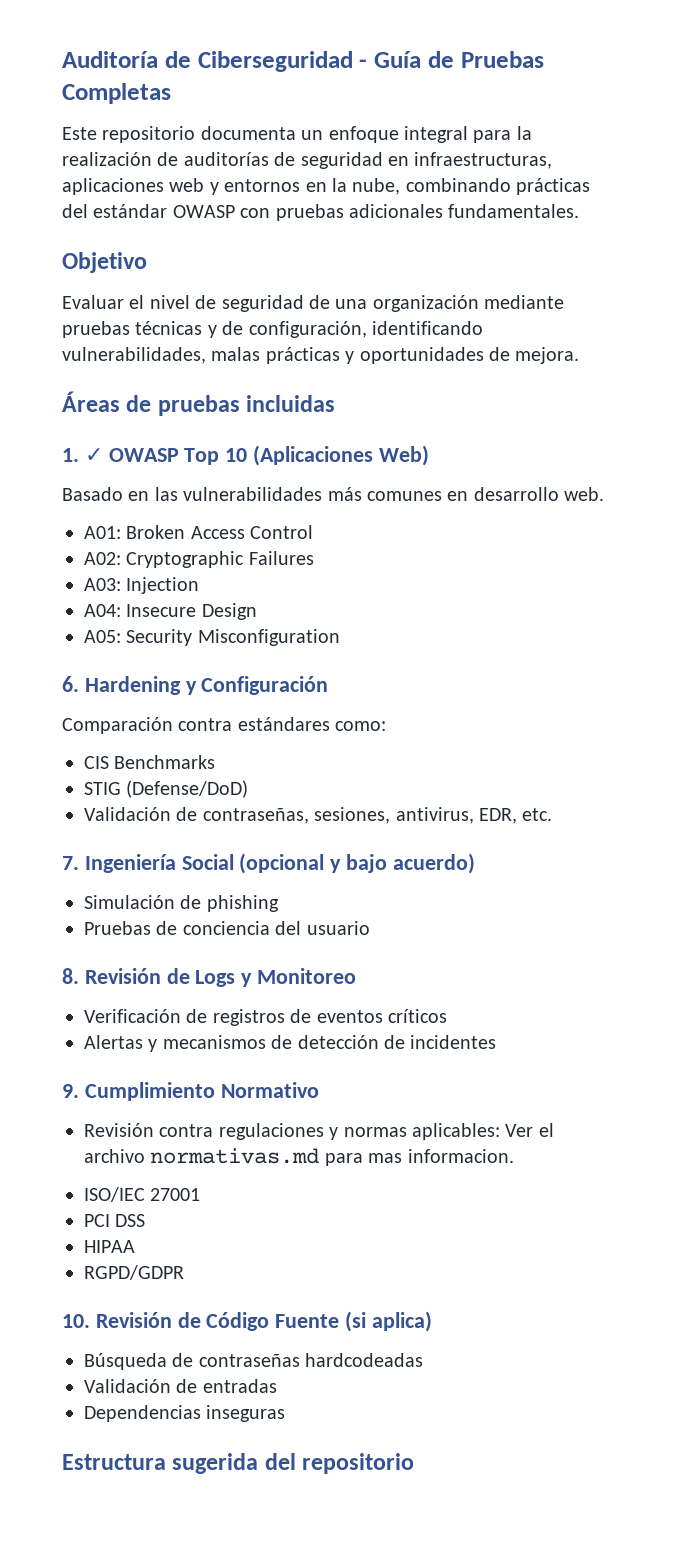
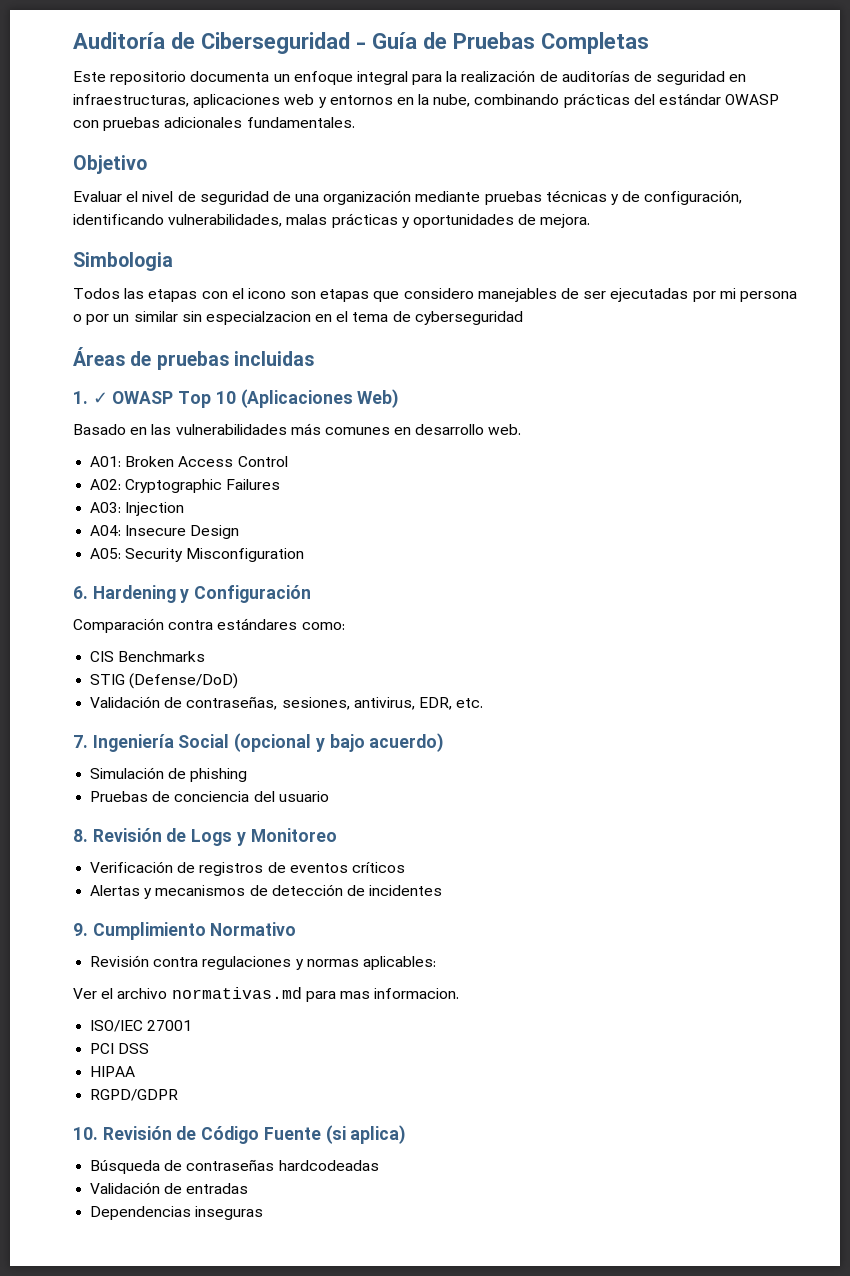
(580, 355) none -> [73,252,173,271] [73,288,797,302] [73,311,523,325] // Simbologia // Todos las etapas con el icono son etapas que considero manejables de ser ejecutadas por mi persona o por un similar sin especialzacion en el tema de cyberseguridad
(500, 1131) none -> (436, 963) //
[62,1453,415,1474] // Estructura sugerida del repositorio -> (264, 1213) none

